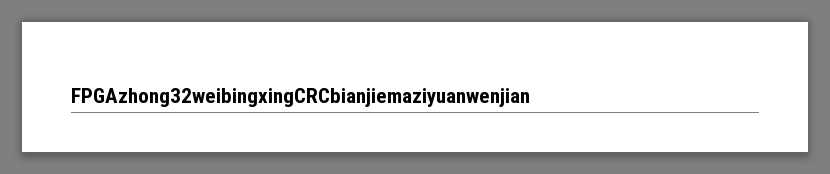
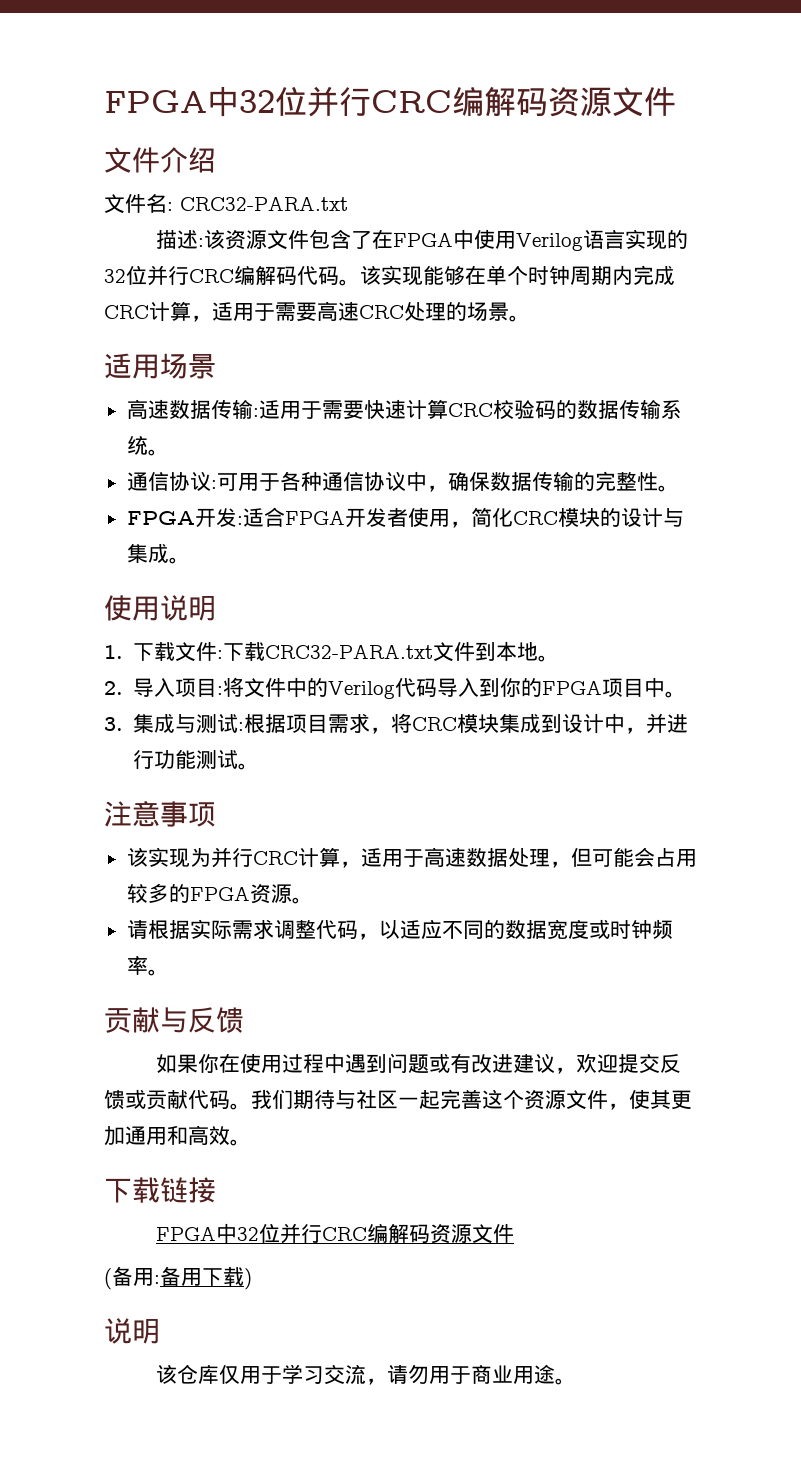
[71,88,530,107] FPGAzhong32weibingxingCRCbianjiemaziyuanwenjian -> [104,86,676,117] [104,147,216,173] [104,194,348,214] [155,229,688,251] [104,265,675,286] [104,301,530,322] [104,353,216,379] [126,399,682,420] [126,436,169,456] [126,471,679,492] [126,507,684,528] [126,543,190,564] [104,595,216,621] [104,641,560,662] [104,677,687,699] [104,713,689,734] [133,749,260,770] [104,801,216,827] [126,847,697,868] [126,883,313,904] [126,919,673,940] [126,955,169,976] [104,1007,244,1033] [155,1053,681,1074] [104,1089,692,1110] [104,1125,251,1146] [104,1177,216,1203] [155,1223,514,1244] [104,1266,252,1290] [104,1318,160,1344] [155,1364,576,1385] FPGA中32位并行CRC编解码资源文件 // 文件介绍 // 文件名: CRC32-PARA.txt // 描述:该资源文件包含了在FPGA中使用Verilog语言实现的32位并行CRC编解码代码。该实现能够在单个时钟周期内完成CRC计算，适用于需要高速CRC处理的场景。 // 适用场景 // 高速数据传输:适用于需要快速计算CRC校验码的数据传输系统。 // 通信协议:可用于各种通信协议中，确保数据传输的完整性。 // FPGA开发:适合FPGA开发者使用，简化CRC模块的设计与集成。 // 使用说明 // 1.下载文件:下载CRC32-PARA.txt文件到本地。 // 2.导入项目:将文件中的Verilog代码导入到你的FPGA项目中。 // 3.集成与测试:根据项目需求，将CRC模块集成到设计中，并进行功能测试。 // 注意事项 // 该实现为并行CRC计算，适用于高速数据处理，但可能会占用较多的FPGA资源。 // 请根据实际需求调整代码，以适应不同的数据宽度或时钟频率。 // 贡献与反馈 // 如果你在使用过程中遇到问题或有改进建议，欢迎提交反馈或贡献代码。我们期待与社区一起完善这个资源文件，使其更加通用和高效。 // 下载链接 // FPGA中32位并行CRC编解码资源文件 // (备用:备用下载) // 说明 // 该仓库仅用于学习交流，请勿用于商业用途。

